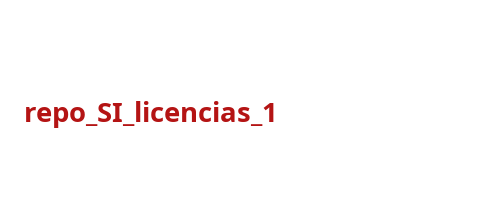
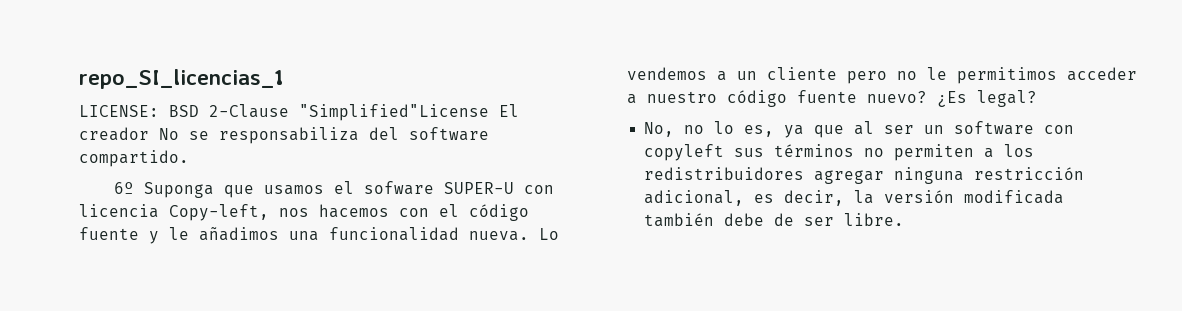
(278, 114) none -> [79,104,519,121] [79,127,489,144] [79,150,189,167] [114,181,555,198] [79,204,529,221] [79,227,559,244] [627,67,1137,84] [627,90,1037,107] [644,121,1075,138] [644,144,1035,161] [644,167,1085,184] [644,190,1065,206] [644,213,905,227] // LICENSE: BSD 2-Clause "Simplified"License El creador No se responsabiliza del software compartido. // 6º Suponga que usamos el sofware SUPER-U con licencia Copy-left, nos hacemos con el código fuente y le añadimos una funcionalidad nueva. Lo vendemos a un cliente pero no le permitimos acceder a nuestro código fuente nuevo? ¿Es legal? // No, no lo es, ya que al ser un software con copyleft sus términos no permiten a los redistribuidores agregar ninguna restricción adicional, es decir, la versión modificada también debe de ser libre.

